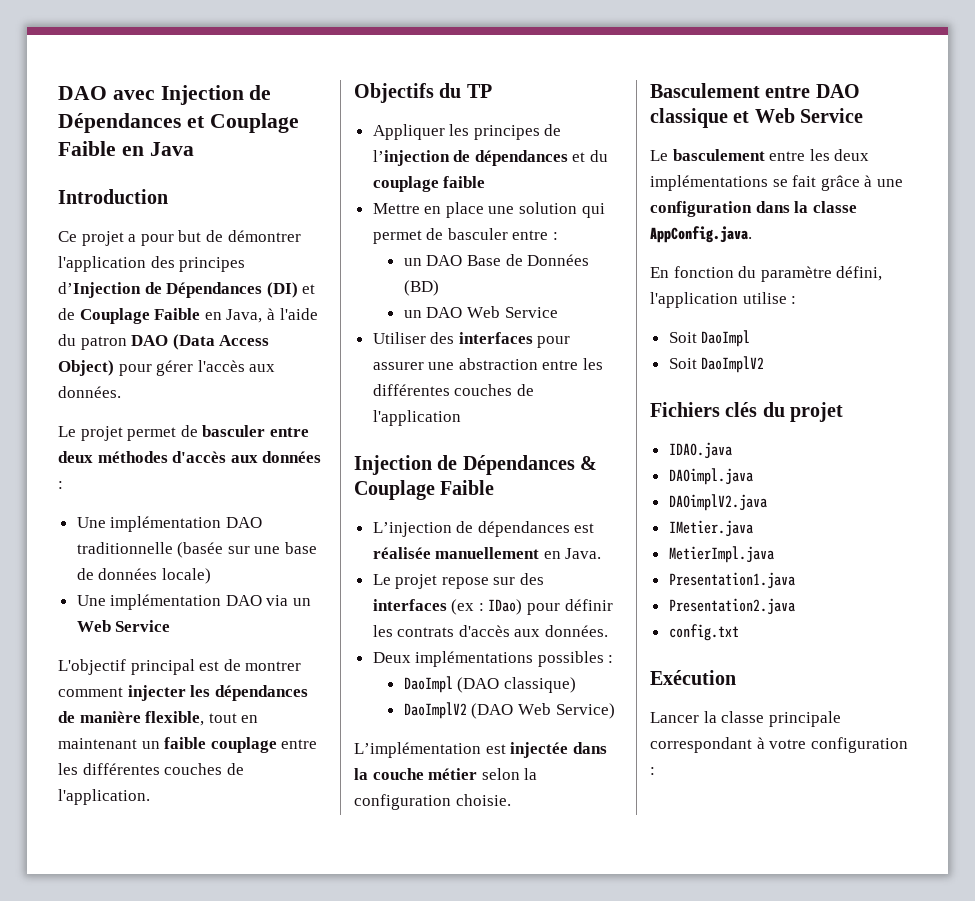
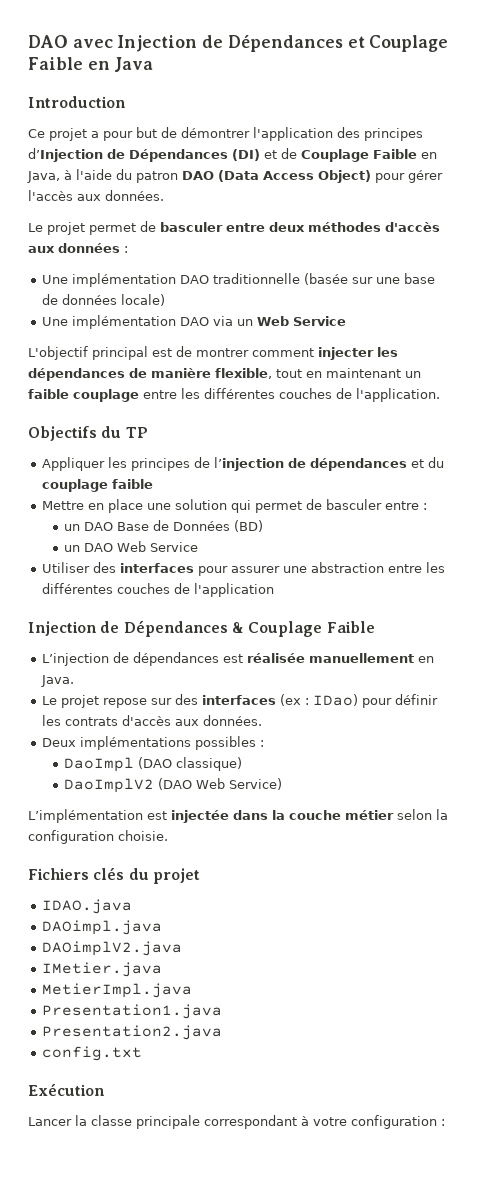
[650,83,860,98] [650,108,864,128] [650,149,870,161] [650,175,903,191] [650,201,857,217] [650,226,752,243] [650,266,883,282] [650,292,797,308] [668,330,751,347] [668,356,765,373] // Basculement entre DAO classique et Web Service // Le basculement entre les deux implémentations se fait grâce à une configuration dans la classe AppConfig.java. // En fonction du paramètre défini, l'application utilise : // Soit DaoImpl // Soit DaoImplV2 -> (168, 835) none

